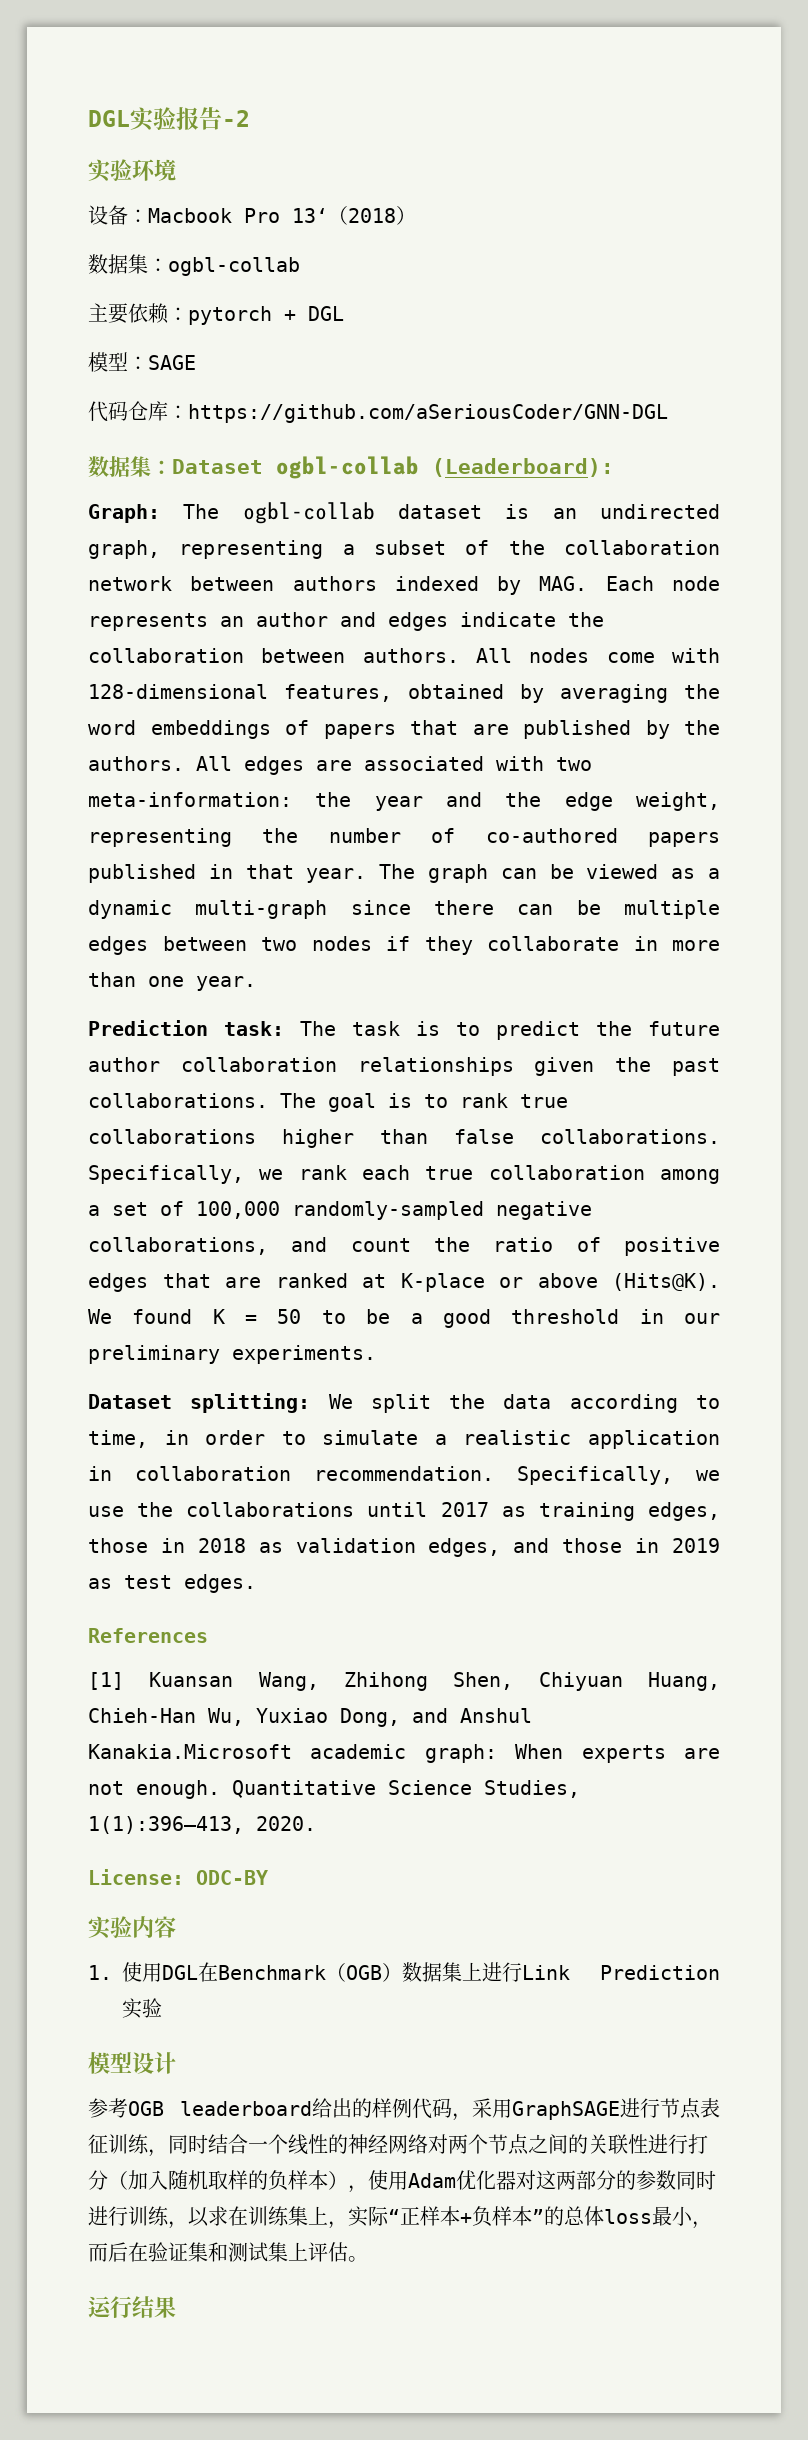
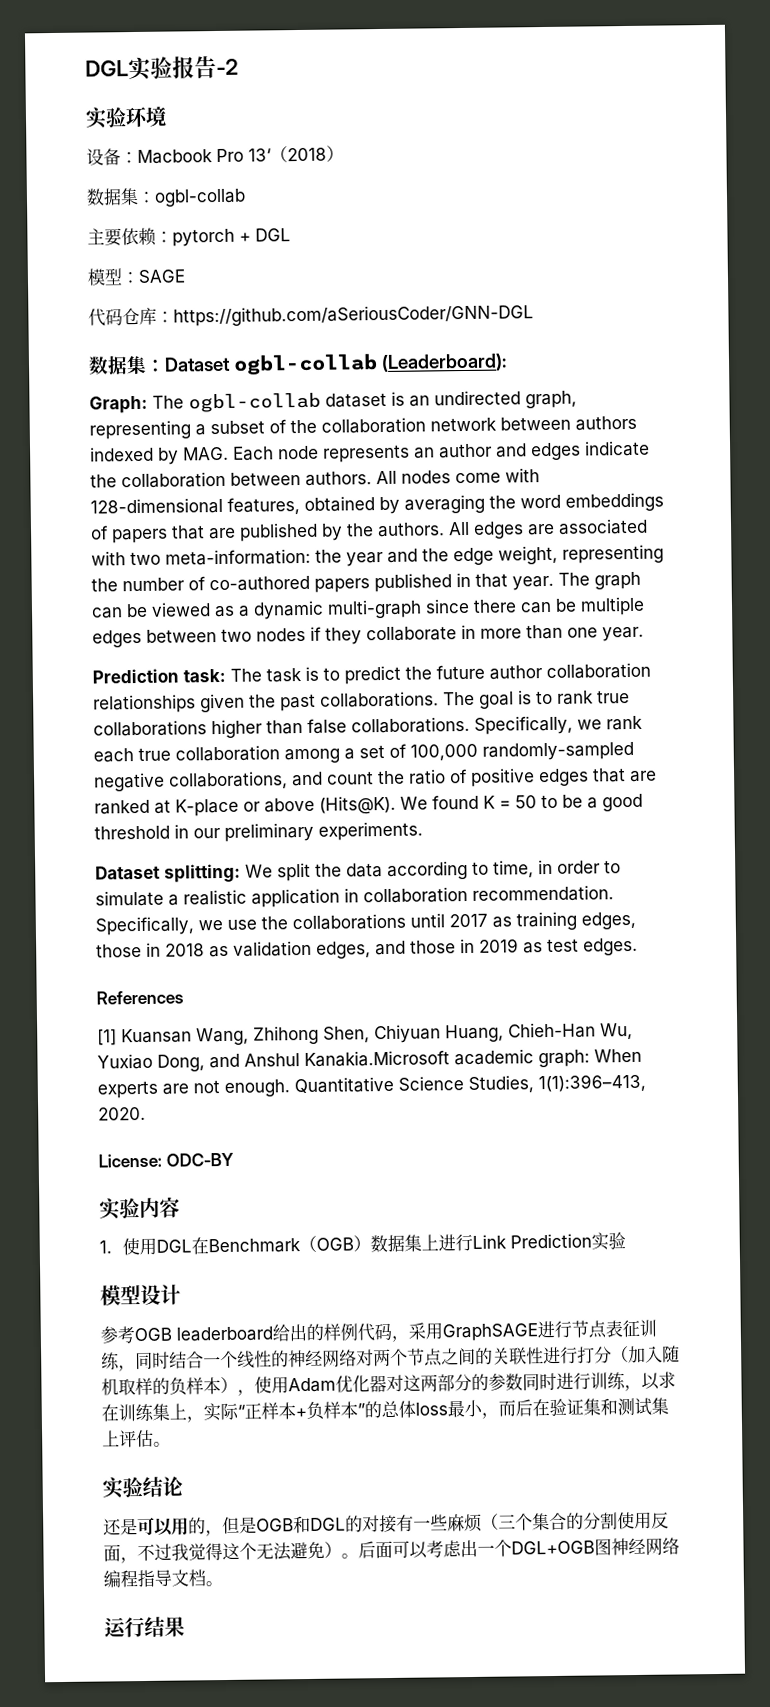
(368, 2259) none -> [102,1476,183,1499] [103,1511,669,1537] [103,1537,680,1564] [103,1569,223,1588] // 实验结论 // 还是可以用的，但是OGB和DGL的对接有一些麻烦（三个集合的分割使用反面，不过我觉得这个无法避免）。后面可以考虑出一个DGL+OGB图神经网络编程指导文档。

